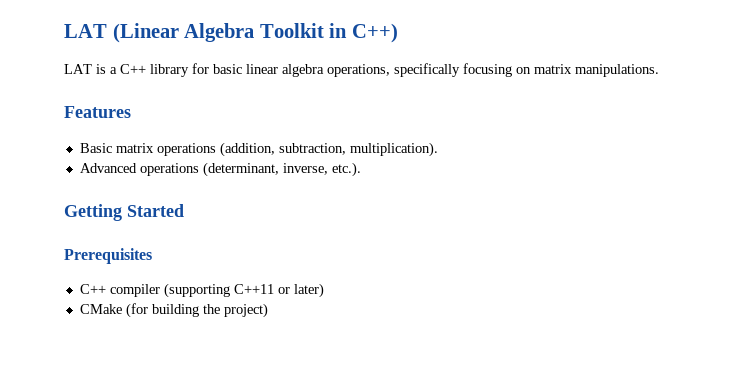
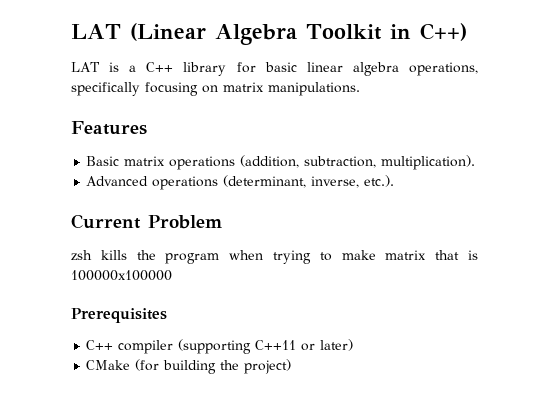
[64,204,184,221] Getting Started -> [71,214,222,229] [71,250,479,264] [71,270,172,281] Current Problem // zsh kills the program when trying to make matrix that is 100000x100000

